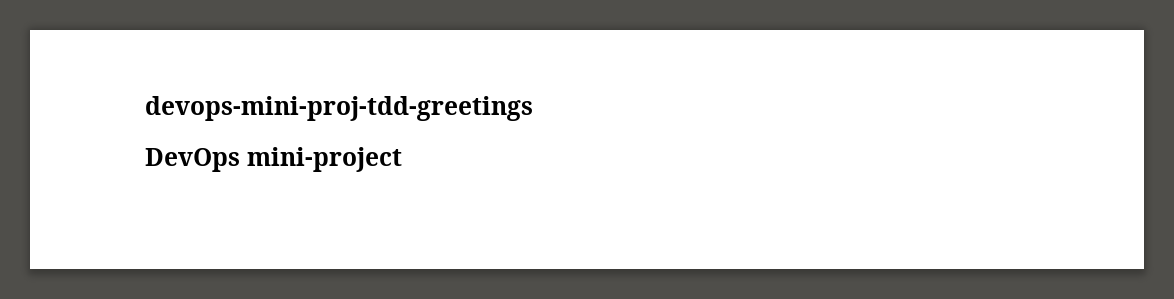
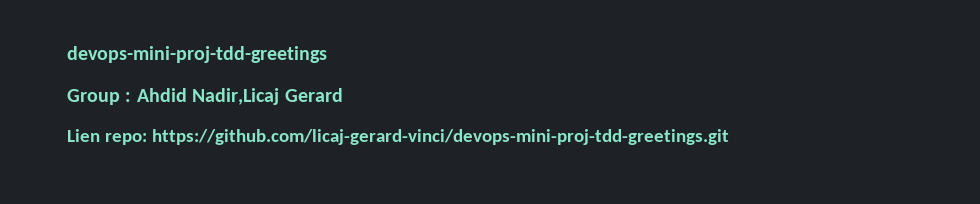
[145,147,402,172] DevOps mini-project -> [67,88,343,105] [67,129,729,145] Group : Ahdid Nadir,Licaj Gerard // Lien repo: https://github.com/licaj-gerard-vinci/devops-mini-proj-tdd-greetings.git

